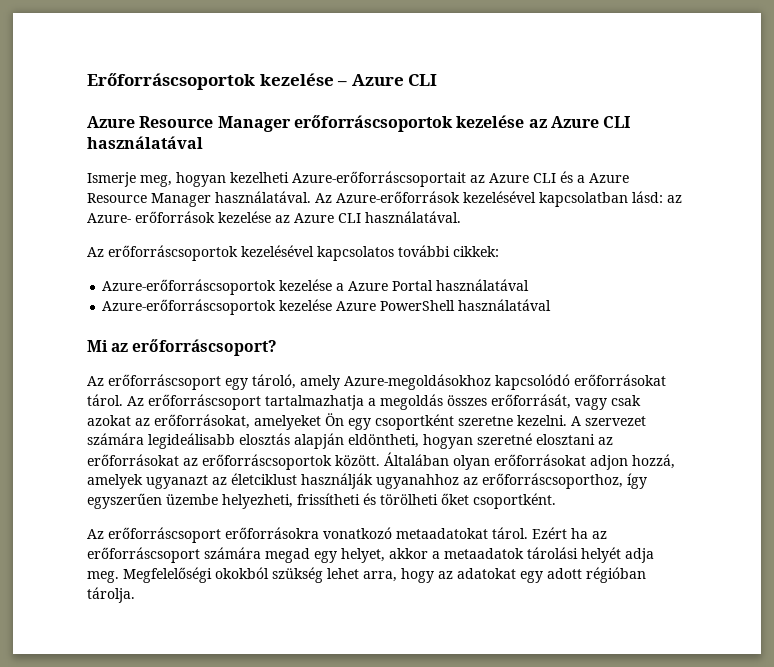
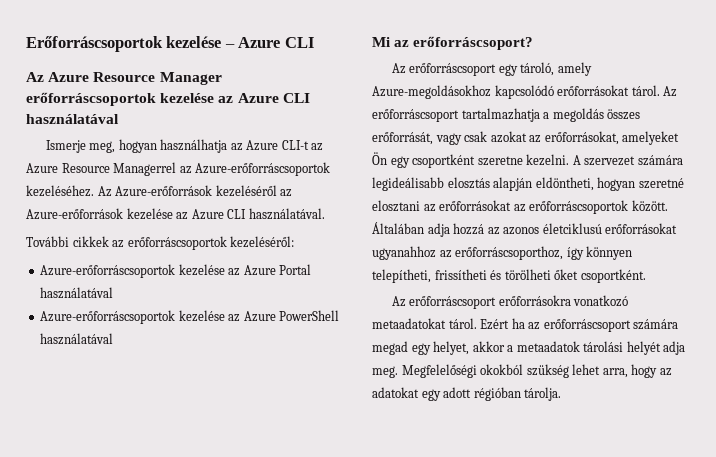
(438, 80) none -> [26,72,44,82] Az
[230,171,629,187] [87,191,682,207] [87,211,215,223] kezelheti Azure-erőforráscsoportait az Azure CLI és a Azure Resource Manager használatával. Az Azure-erőforrások kezelésével kapcsolatban lásd: az Azure- erőforrások -> [160,139,324,153] [26,162,331,176] [26,185,293,197] [26,208,123,220] használhatja az Azure CLI-t az Azure Resource Managerrel az Azure-erőforráscsoportok kezeléséhez. Az Azure-erőforrások kezeléséről az Azure-erőforrások
[87,245,499,261] [102,279,345,295] Az erőforráscsoportok kezelésével kapcsolatos további cikkek: // Azure-erőforráscsoportok kezelése a -> [26,236,295,250] [40,264,241,278] További cikkek az erőforráscsoportok kezeléséről: // Azure-erőforráscsoportok kezelése az
(333, 305) none -> [228,314,241,322] az
[453,454,675,470] [87,473,373,489] olyan erőforrásokat adjon hozzá, amelyek ugyanazt az életciklust használják -> [427,223,678,237] adja hozzá az azonos életciklusú erőforrásokat
[87,493,293,509] egyszerűen üzembe helyezheti, -> [586,246,633,260] [372,269,431,283] könnyen telepítheti,

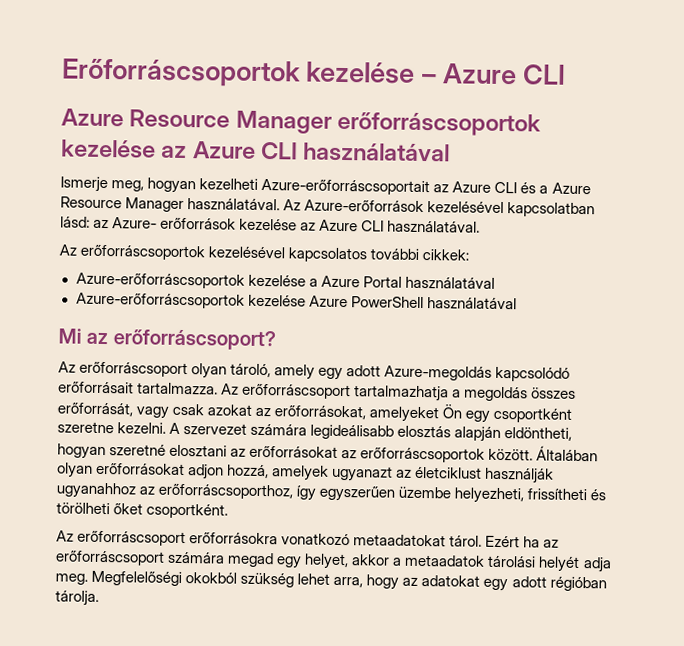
[26,72,44,82] Az -> (567, 74) none
[160,139,324,153] [26,162,331,176] [26,185,293,197] [26,208,123,220] használhatja az Azure CLI-t az Azure Resource Managerrel az Azure-erőforráscsoportok kezeléséhez. Az Azure-erőforrások kezeléséről az Azure-erőforrások -> [199,178,591,196] [60,196,596,218] [60,216,237,230] kezelheti Azure-erőforráscsoportait az Azure CLI és a Azure Resource Manager használatával. Az Azure-erőforrások kezelésével kapcsolatban lásd: az Azure- erőforrások
[26,236,295,250] [40,264,241,278] További cikkek az erőforráscsoportok kezeléséről: // Azure-erőforráscsoportok kezelése az -> [59,244,470,263] [75,272,318,289] Az erőforráscsoportok kezelésével kapcsolatos további cikkek: // Azure-erőforráscsoportok kezelése a
[228,314,241,322] az -> (306, 300) none
[498,64,518,76] egy -> [191,363,228,379] olyan
[372,85,660,99] Azure-megoldásokhoz kapcsolódó erőforrásokat tárol. -> [318,365,571,382] [58,381,219,395] egy adott Azure-megoldás kapcsolódó erőforrásait tartalmazza.
[427,223,678,237] adja hozzá az azonos életciklusú erőforrásokat -> [57,462,555,484] olyan erőforrásokat adjon hozzá, amelyek ugyanazt az életciklust használják
[586,246,633,260] [372,269,431,283] könnyen telepítheti, -> [319,485,525,504] egyszerűen üzembe helyezheti,

